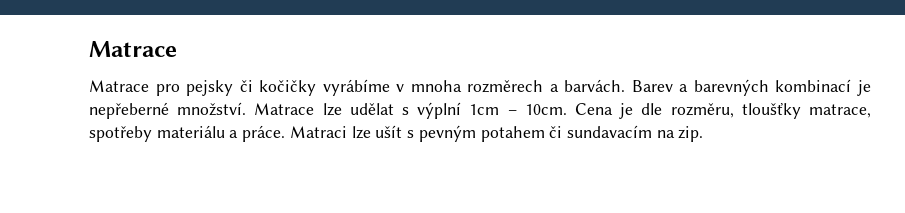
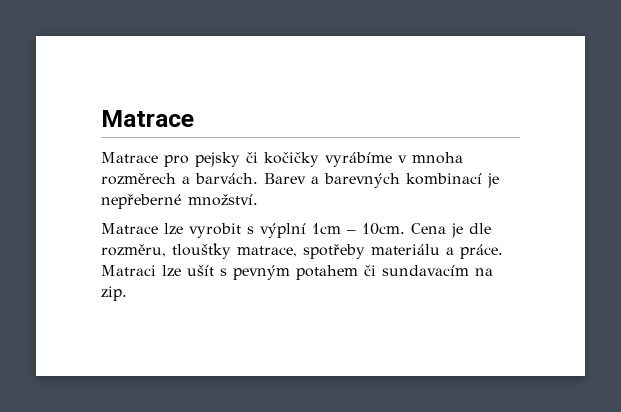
(247, 109) none -> (258, 200) //
[349,103,394,115] udělat -> [189,223,241,238] vyrobit

